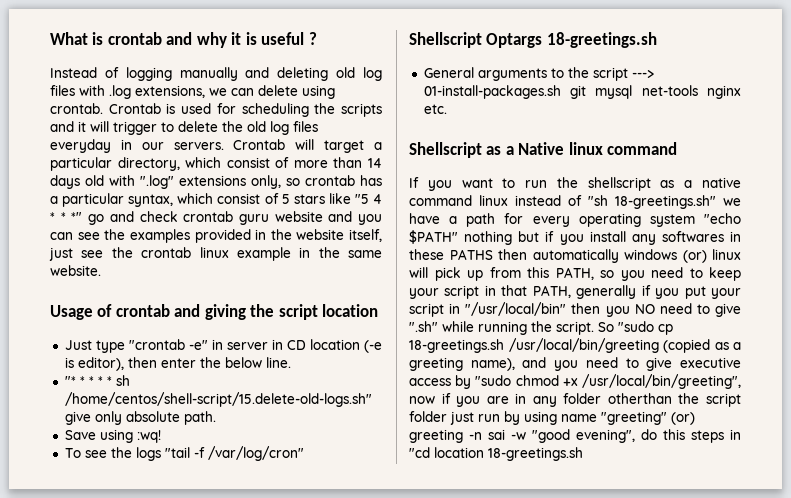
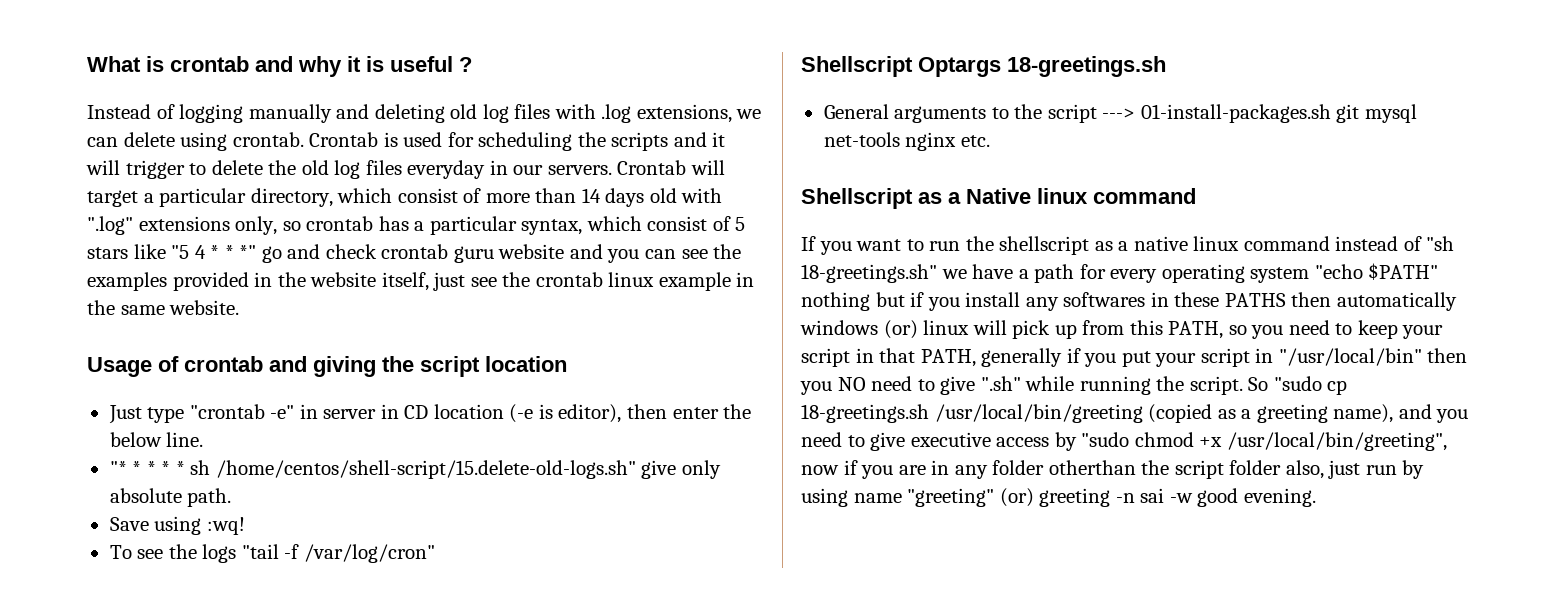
[409,195,508,206] command linux -> [1193,236,1330,251] linux command
(447, 416) none -> [1285,460,1324,479] also,
[532,429,741,443] [409,447,583,461] "good evening", do this steps in "cd location 18-greetings.sh -> [1197,488,1316,507] good evening.

